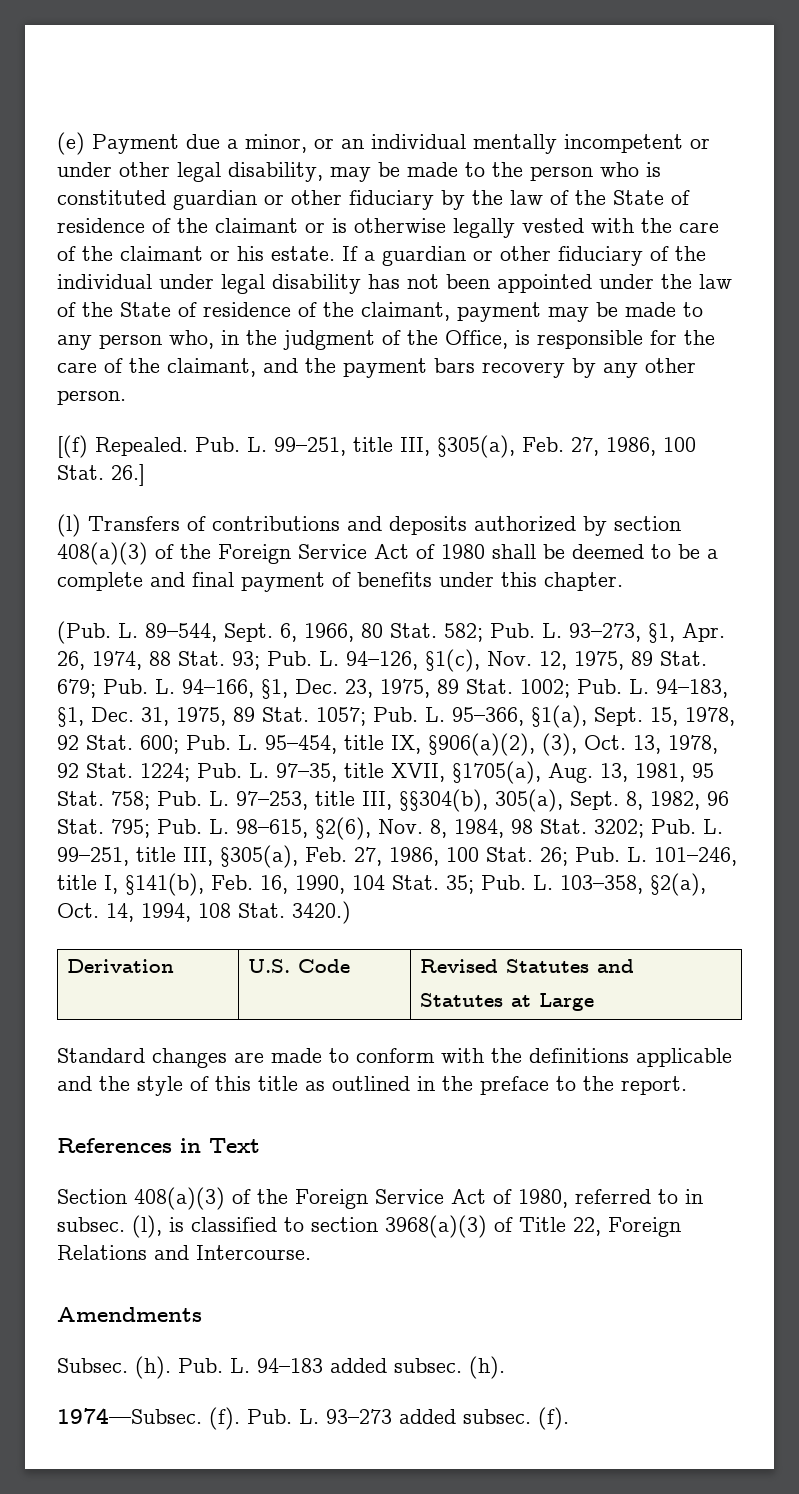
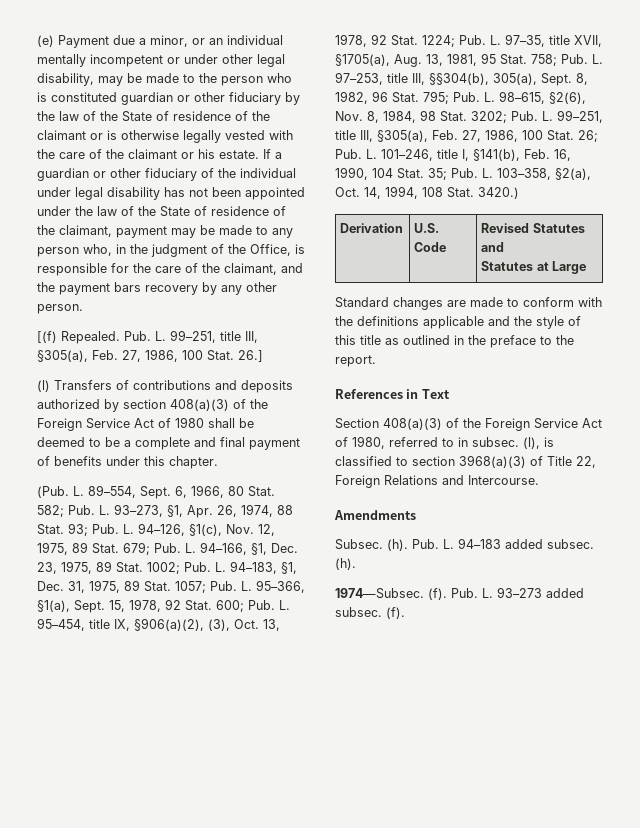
[145,623,217,642] 89–544, -> [88,485,136,498] 89–554,

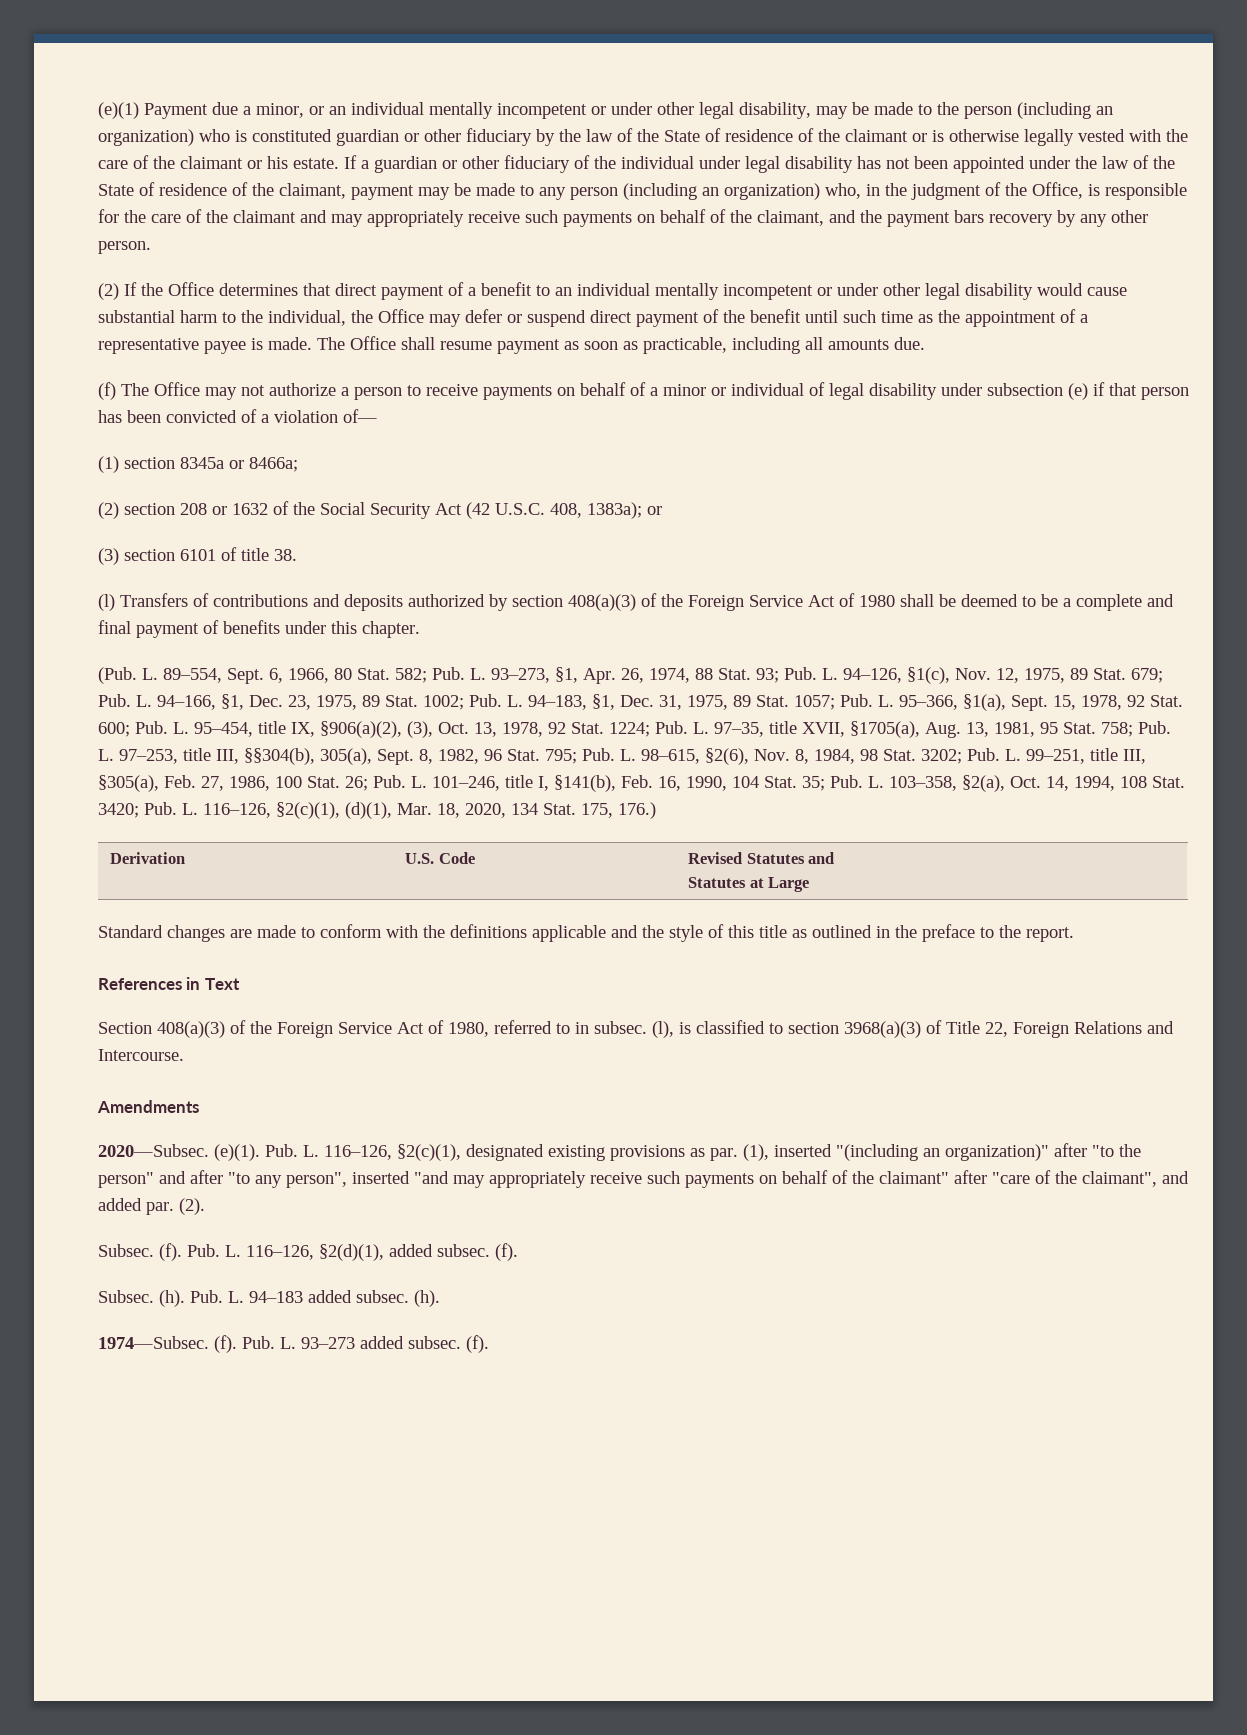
[37,35,54,47] (e) -> [98,102,139,119] (e)(1)
(263, 81) none -> [1017,102,1113,119] [98,129,194,146] (including an organization)
(79, 252) none -> [623,183,820,200] (including an organization)
(220, 268) none -> [233,209,752,227] claimant and may appropriately receive such payments on behalf of the
[37,330,258,344] [37,349,263,362] [(f) Repealed. Pub. L. 99–251, title III, §305(a), Feb. 27, 1986, 100 Stat. 26.] -> [98,282,1127,300] [98,309,1088,327] [98,336,925,354] [98,382,1189,400] [98,409,377,423] [98,456,298,473] [98,501,662,519] [98,547,297,565] (2) If the Office determines that direct payment of a benefit to an individual mentally incompetent or under other legal disability would cause substantial harm to the individual, the Office may defer or suspend direct payment of the benefit until such time as the appointment of a representative payee is made. The Office shall resume payment as soon as practicable, including all amounts due. // (f) The Office may not authorize a person to receive payments on behalf of a minor or individual of legal disability under subsection (e) if that person has been convicted of a violation of— // (1) section 8345a or 8466a; // (2) section 208 or 1632 of the Social Security Act (42 U.S.C. 408, 1383a); or // (3) section 6101 of title 38.
[478,187,519,199] 3420.) -> [98,802,656,819] 3420; Pub. L. 116–126, §2(c)(1), (d)(1), Mar. 18, 2020, 134 Stat. 175, 176.)
(416, 515) none -> [98,1143,1141,1161] [98,1170,1189,1188] [98,1198,205,1215] [98,1243,518,1261] // 2020—Subsec. (e)(1). Pub. L. 116–126, §2(c)(1), designated existing provisions as par. (1), inserted "(including an organization)" after "to the person" and after "to any person", inserted "and may appropriately receive such payments on behalf of the claimant" after "care of the claimant", and added par. (2). // Subsec. (f). Pub. L. 116–126, §2(d)(1), added subsec. (f).

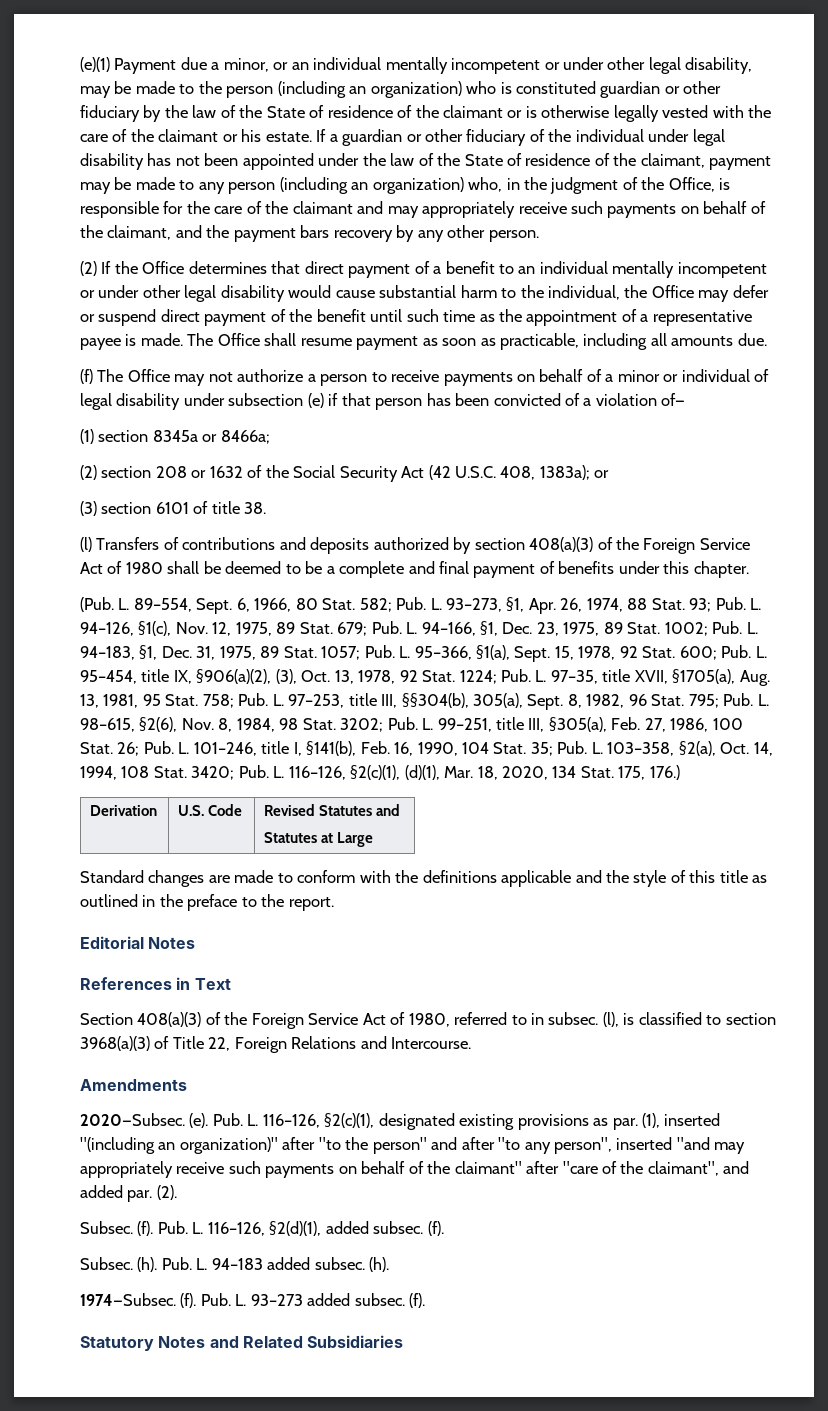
(1074, 934) none -> [80,936,196,949] // Editorial Notes
[214,1144,260,1161] (e)(1). -> [189,1113,209,1128] (e).
(489, 1344) none -> [80,1335,404,1351] // Statutory Notes and Related Subsidiaries

